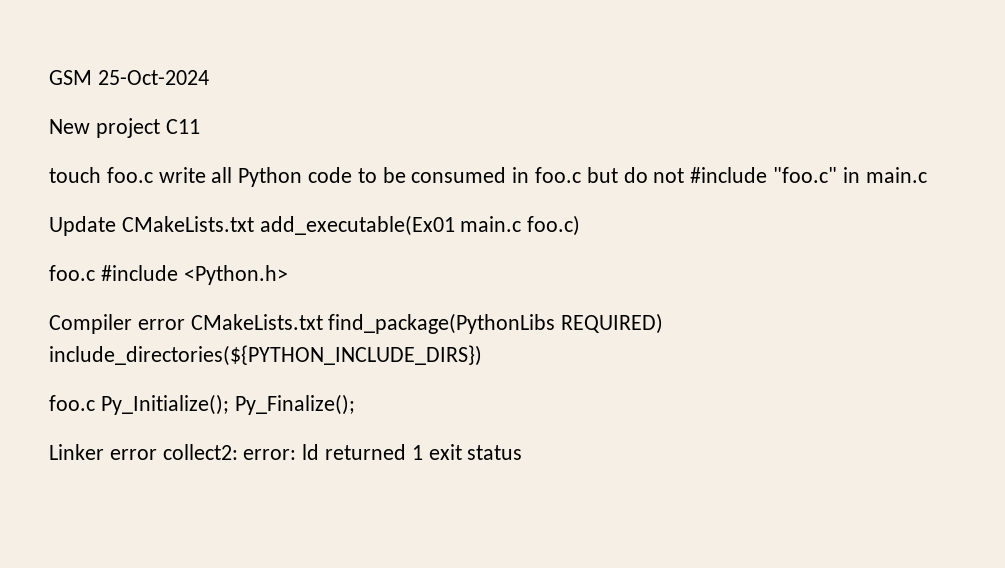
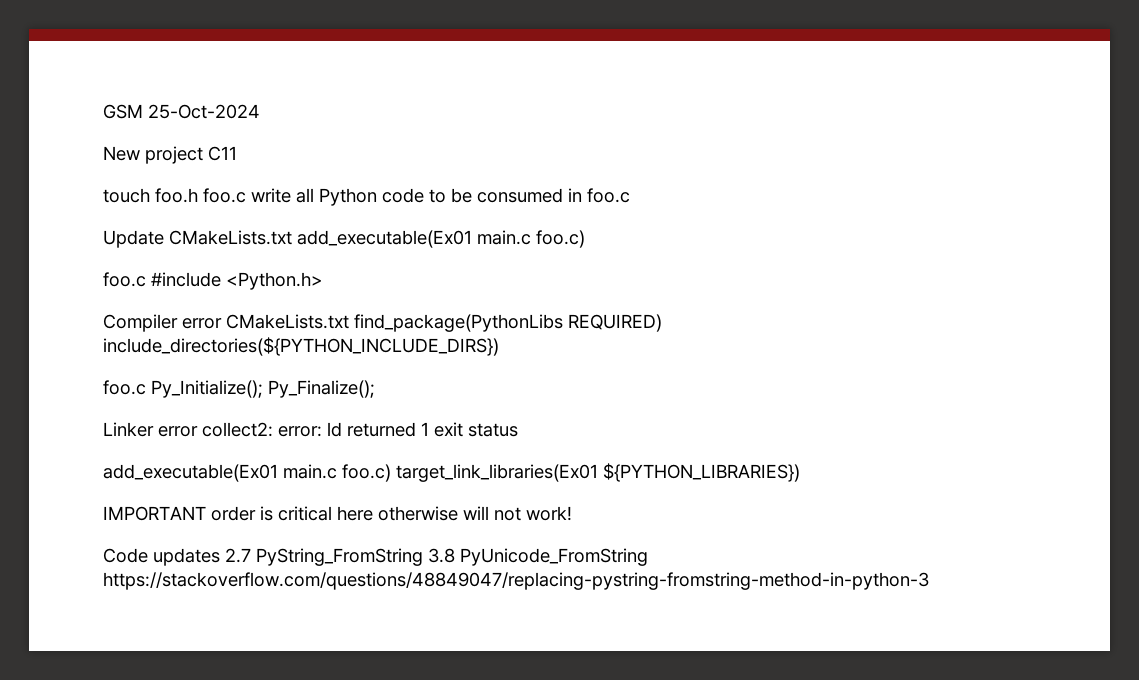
(101, 175) none -> [155,188,198,203] foo.h
[586,167,927,183] but do not #include "foo.c" in main.c -> (630, 195) none
(523, 452) none -> [103,463,800,482] [103,506,572,521] [103,548,648,566] [103,572,929,590] // add_executable(Ex01 main.c foo.c) target_link_libraries(Ex01 ${PYTHON_LIBRARIES}) // IMPORTANT order is critical here otherwise will not work! // Code updates 2.7 PyString_FromString 3.8 PyUnicode_FromString https://stackoverflow.com/questions/48849047/replacing-pystring-fromstring-method-in-python-3

